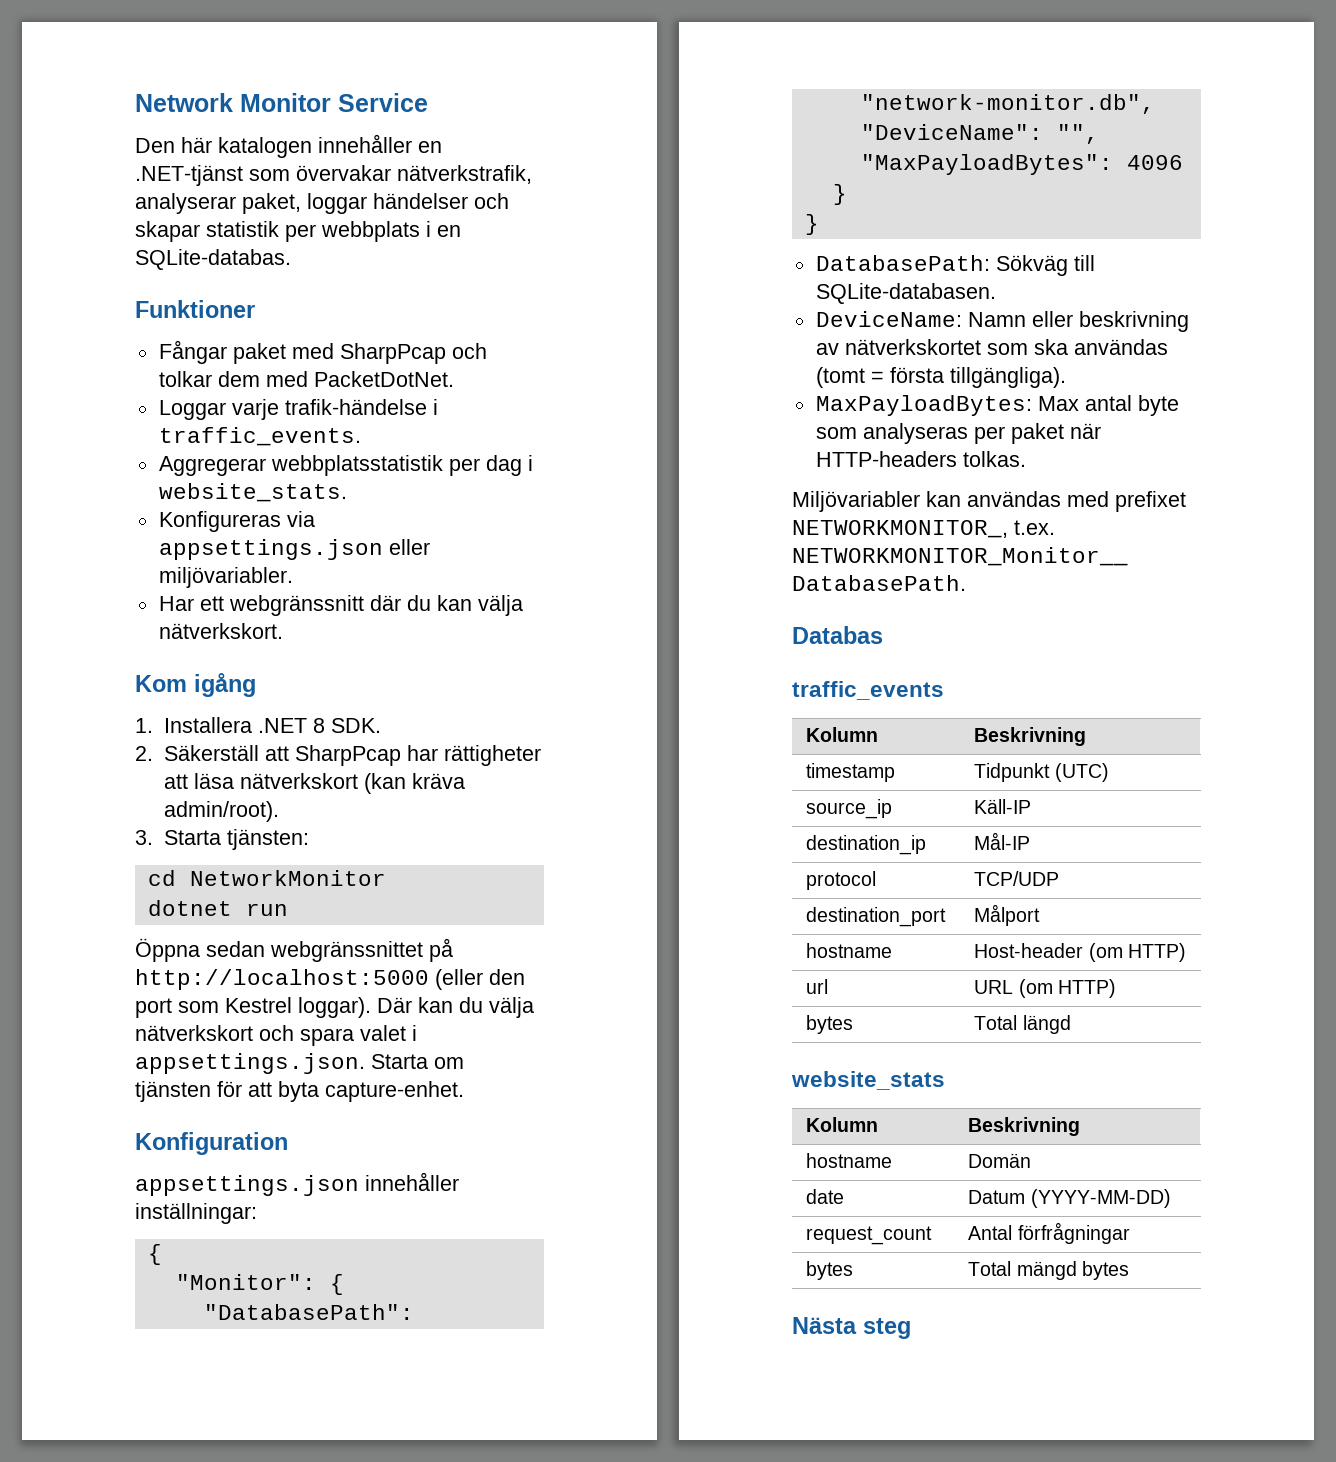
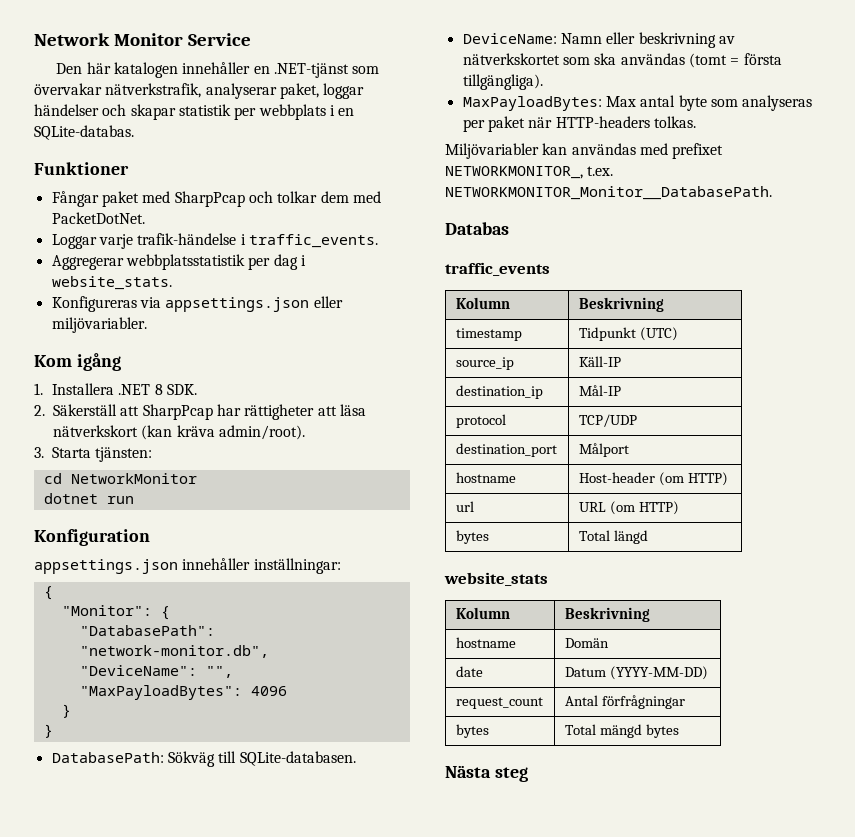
[158,595,523,616] [158,623,283,639] // Har ett webgränssnitt där du kan välja nätverkskort. -> (147, 325) none
[135,938,453,962] [135,969,525,990] [135,997,534,1018] [135,1025,417,1046] [135,1053,464,1074] [135,1081,464,1102] // Öppna sedan webgränssnittet på http://localhost:5000 (eller den port som Kestrel loggar). Där kan du välja nätverkskort och spara valet i appsettings.json. Starta om tjänsten för att byta capture‑enhet. -> (134, 500) none

